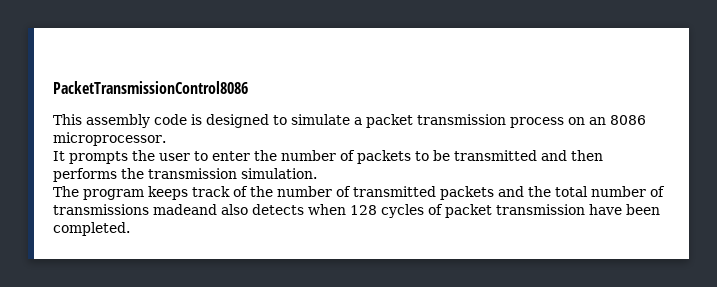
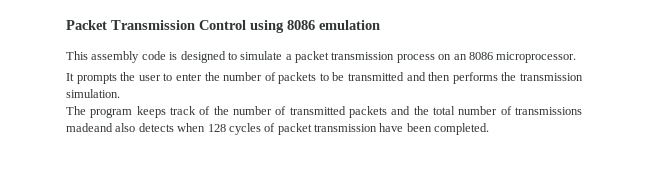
[53,81,248,94] PacketTransmissionControl8086 -> [66,20,380,33] Packet Transmission Control using 8086 emulation

